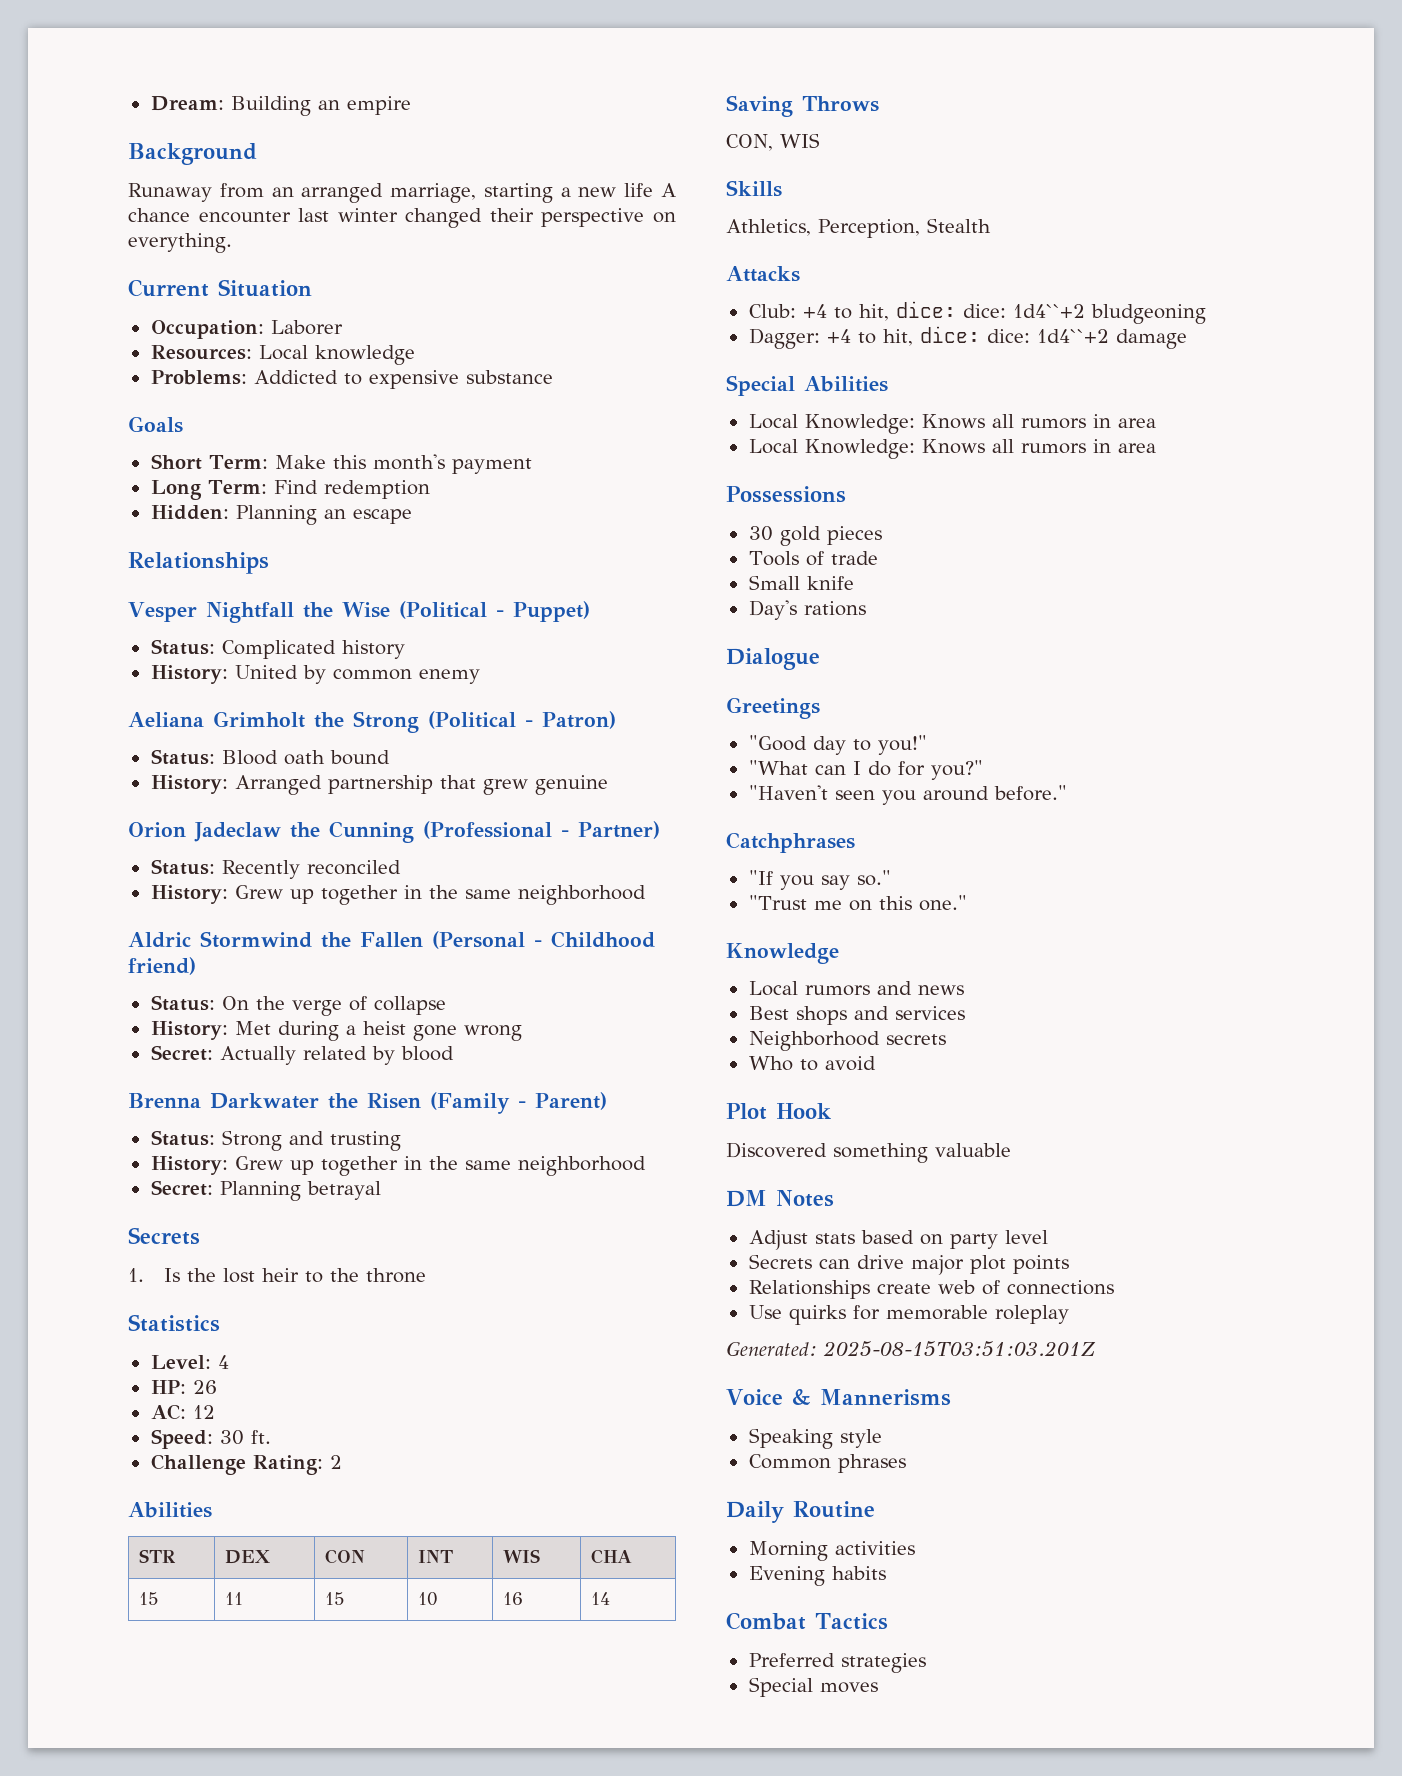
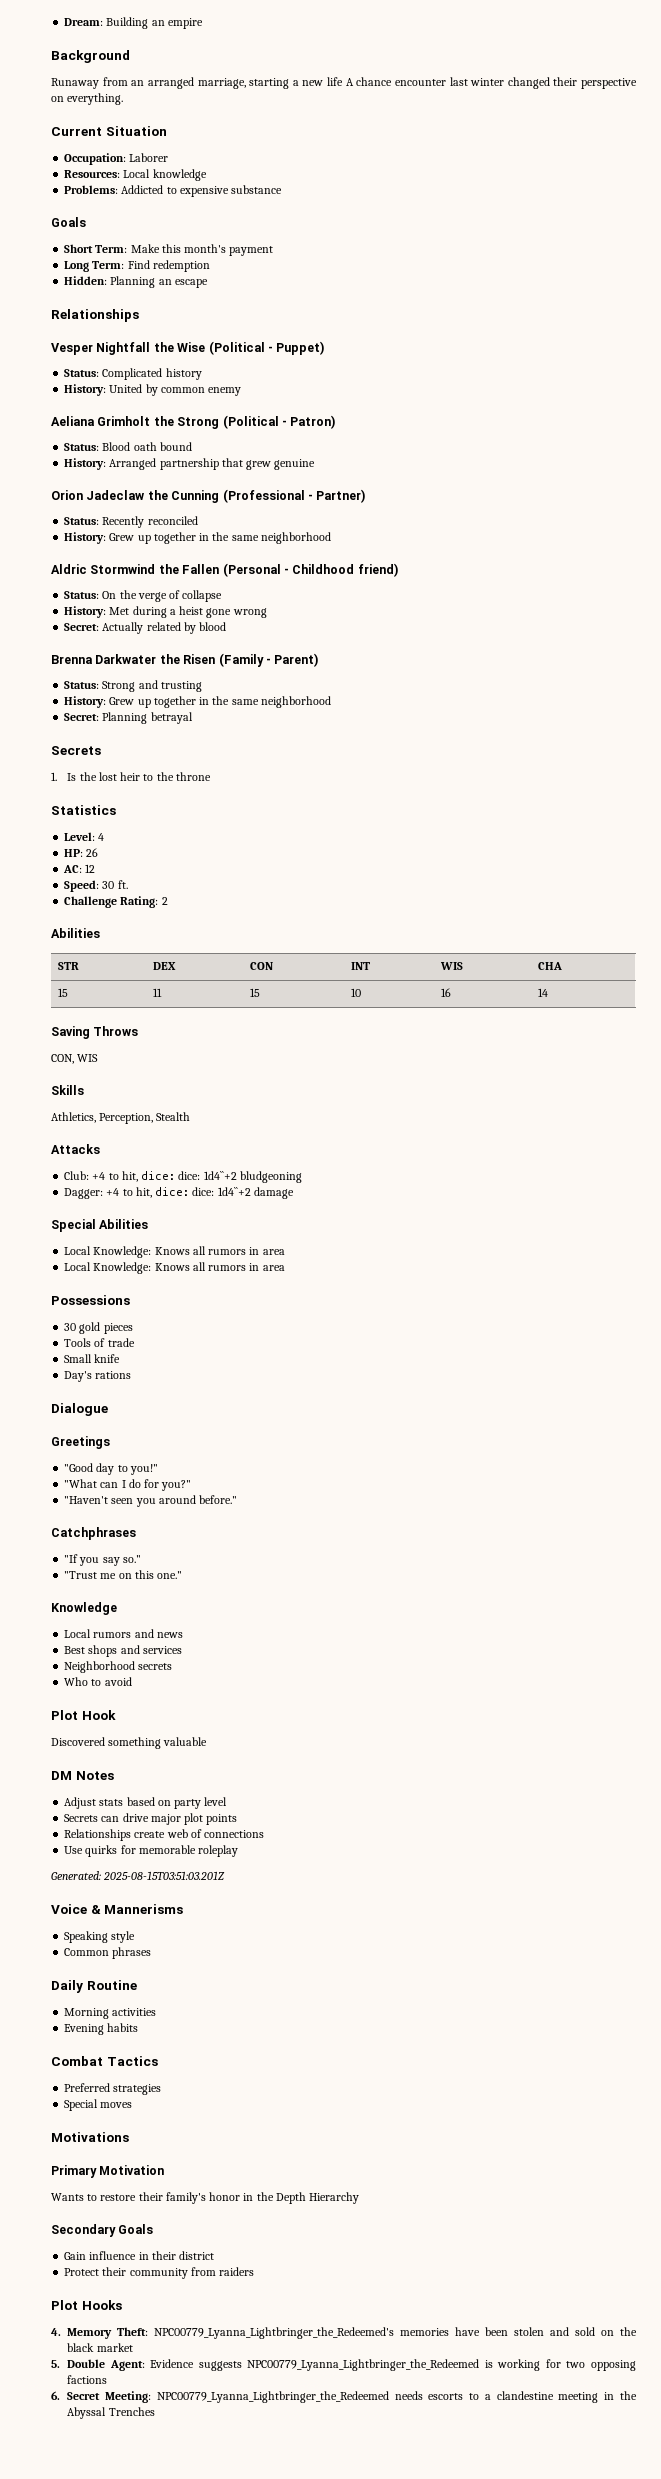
(878, 1687) none -> [51,2132,129,2142] [51,2165,165,2178] [51,2192,360,2204] [51,2224,154,2237] [64,2251,215,2260] [64,2267,255,2279] [51,2300,122,2310] [51,2327,637,2339] [67,2343,133,2352] [51,2359,637,2371] [67,2375,108,2384] [51,2391,638,2403] [67,2407,155,2419] // Motivations // Primary Motivation // Wants to restore their family's honor in the Depth Hierarchy // Secondary Goals // Gain influence in their district // Protect their community from raiders // Plot Hooks // 4. Memory Theft: NPC00779_Lyanna_Lightbringer_the_Redeemed's memories have been stolen and sold on the black market // 5. Double Agent: Evidence suggests NPC00779_Lyanna_Lightbringer_the_Redeemed is working for two opposing factions // 6. Secret Meeting: NPC00779_Lyanna_Lightbringer_the_Redeemed needs escorts to a clandestine meeting in the Abyssal Trenches

